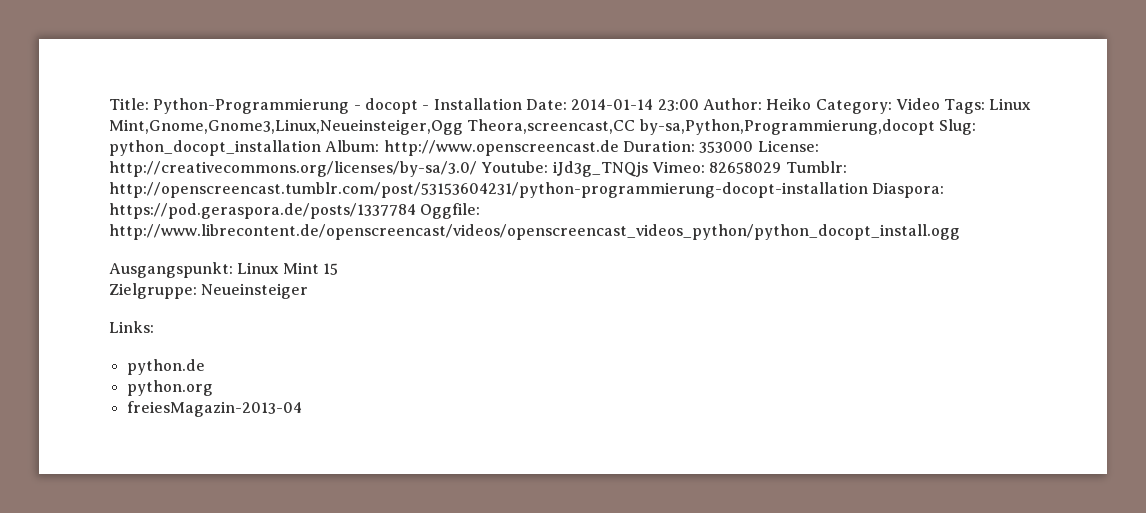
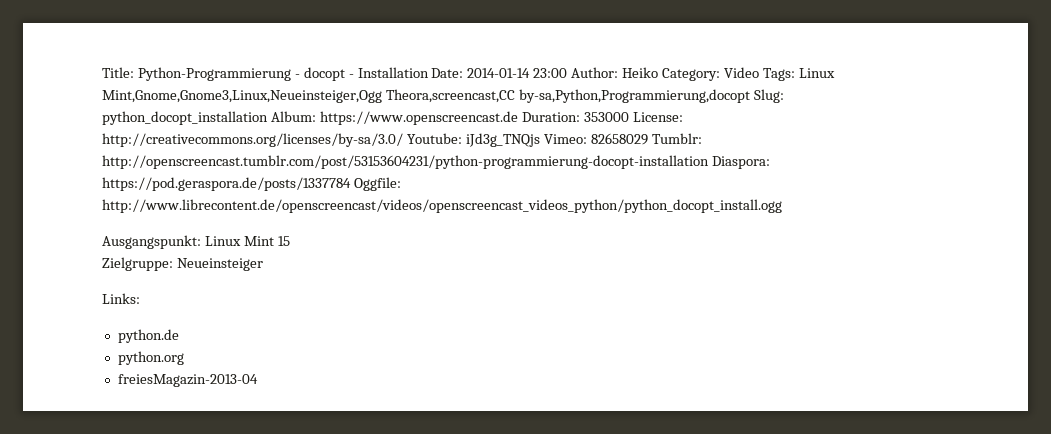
[383,140,619,156] http://www.openscreencast.de -> [319,111,518,125] https://www.openscreencast.de

